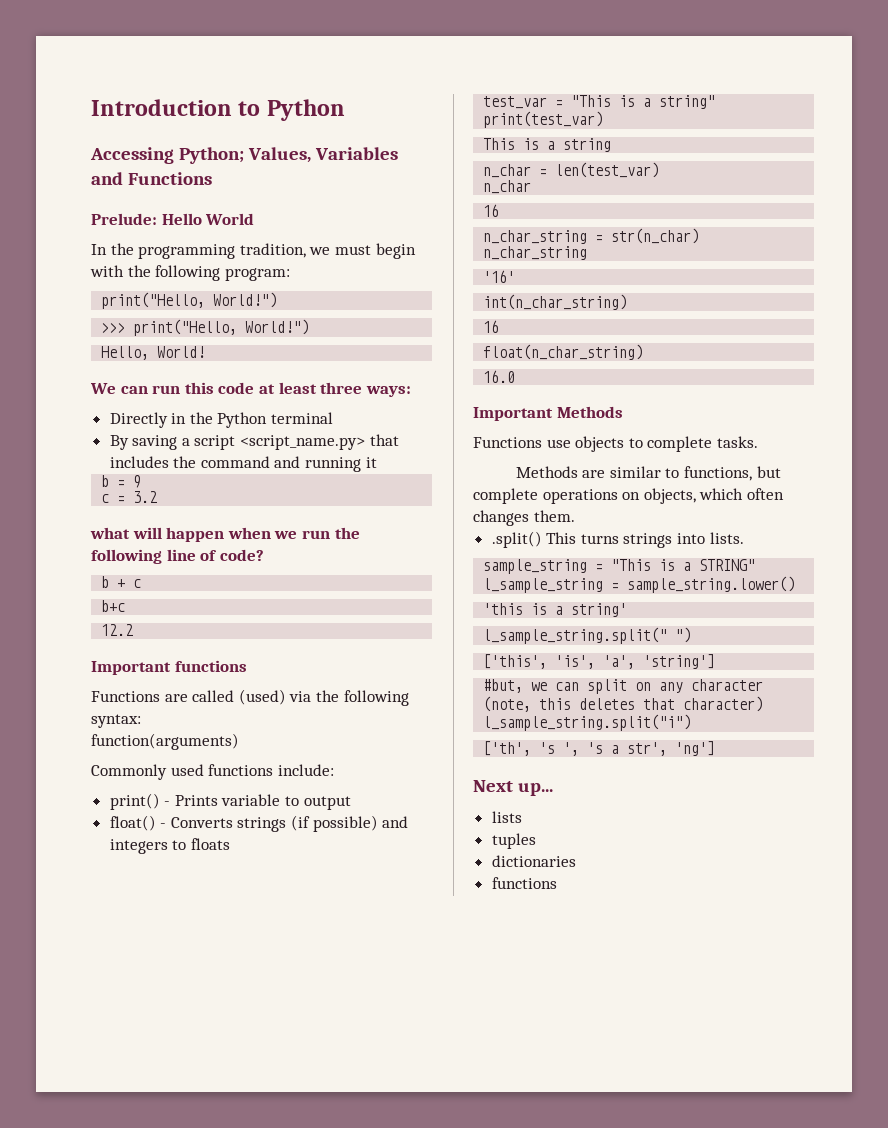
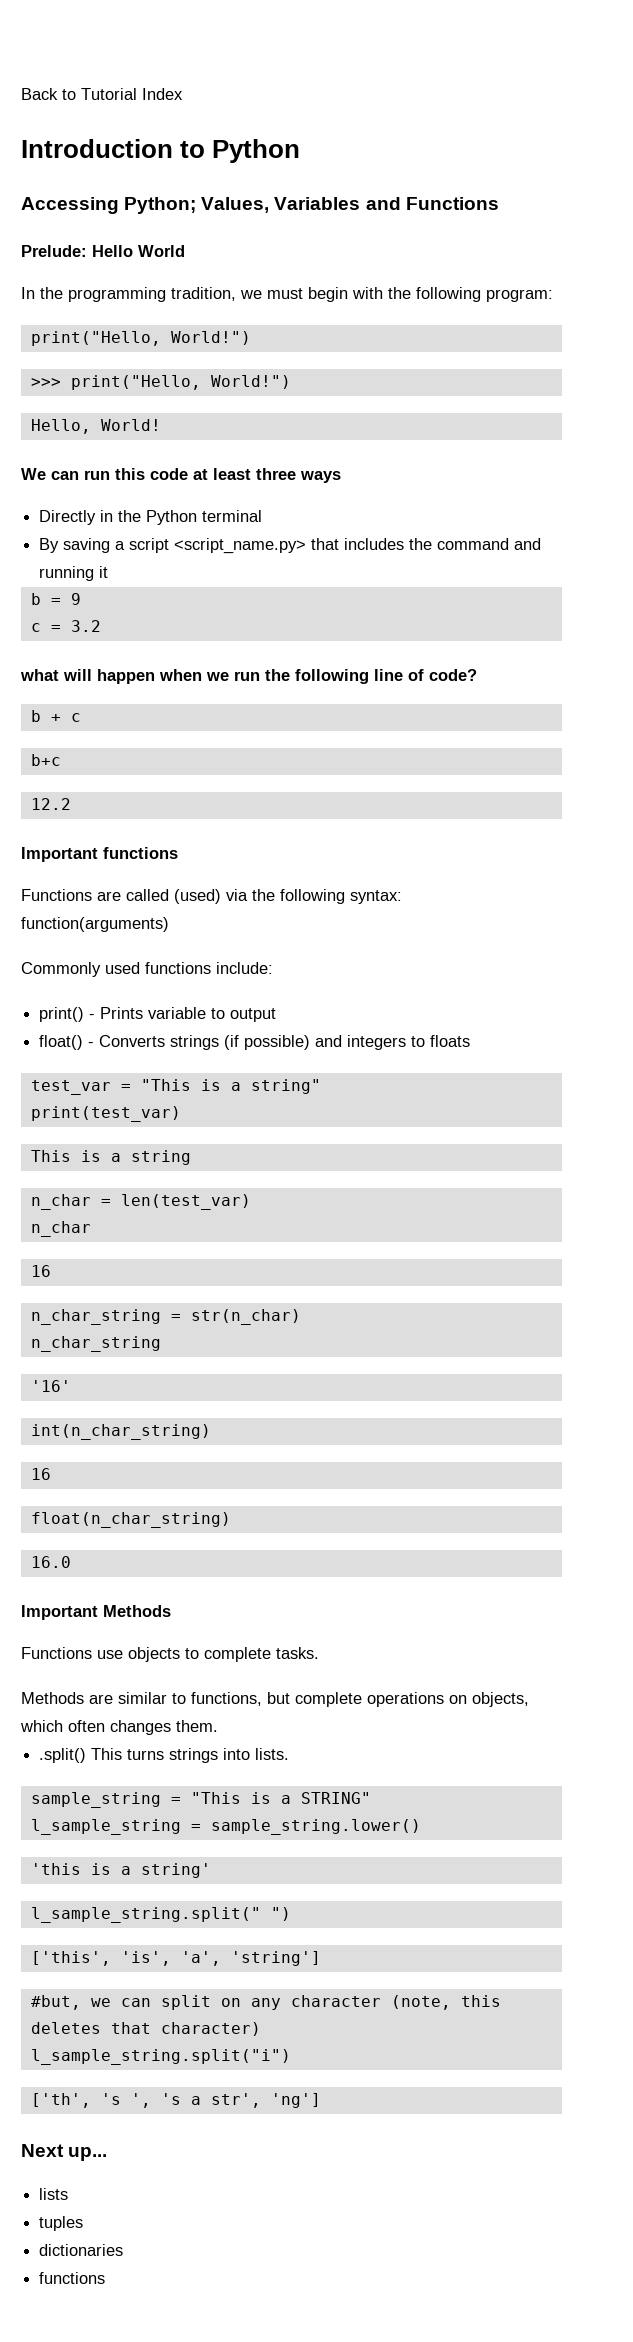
(91, 107) none -> [21,88,183,100] Back to Tutorial Index //
[365,386,411,397] ways: -> [300,471,341,483] ways

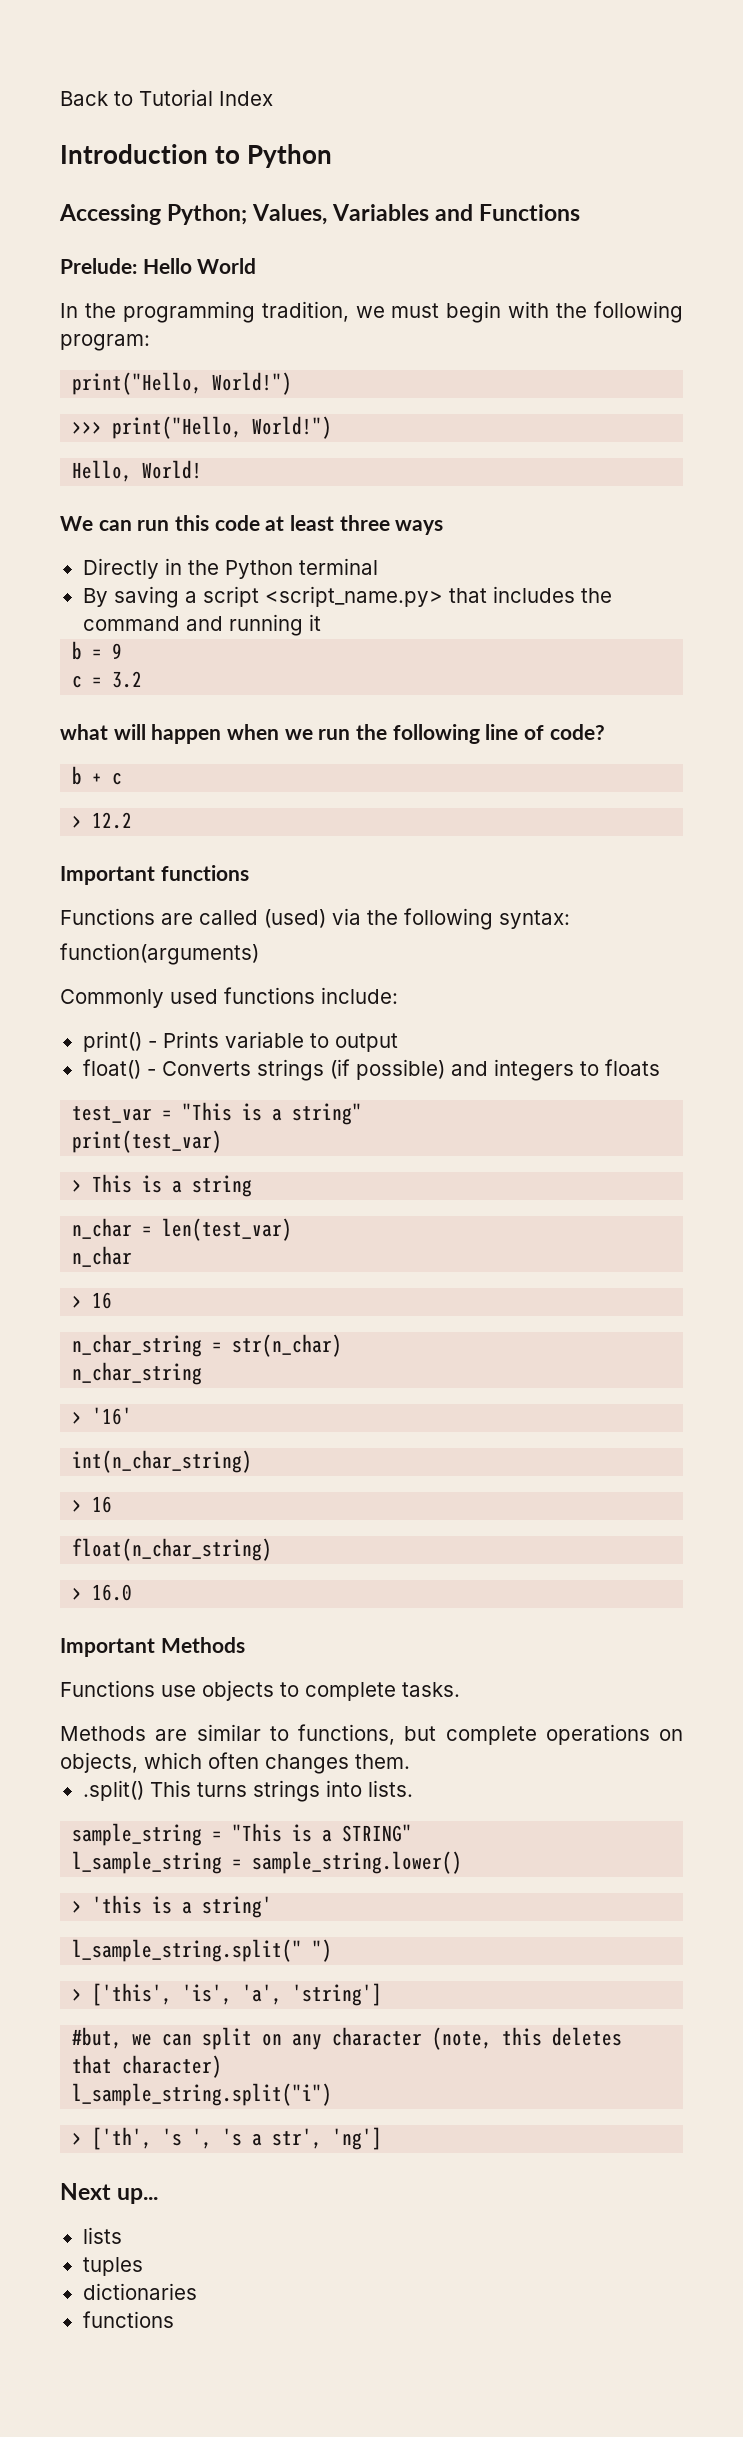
[30,754,61,766] b+c // -> [72,815,83,828] >
(181, 1114) none -> [72,1179,83,1192] >
(91, 1229) none -> [72,1295,83,1308] >
(161, 1344) none -> [72,1411,83,1424] >
(211, 1432) none -> [72,1499,83,1512] >
(231, 1520) none -> [72,1587,83,1600] >
(421, 1827) none -> [72,1900,83,1913] >
(291, 1914) none -> [72,1988,83,2001] >
(291, 2057) none -> [72,2132,83,2145] >

